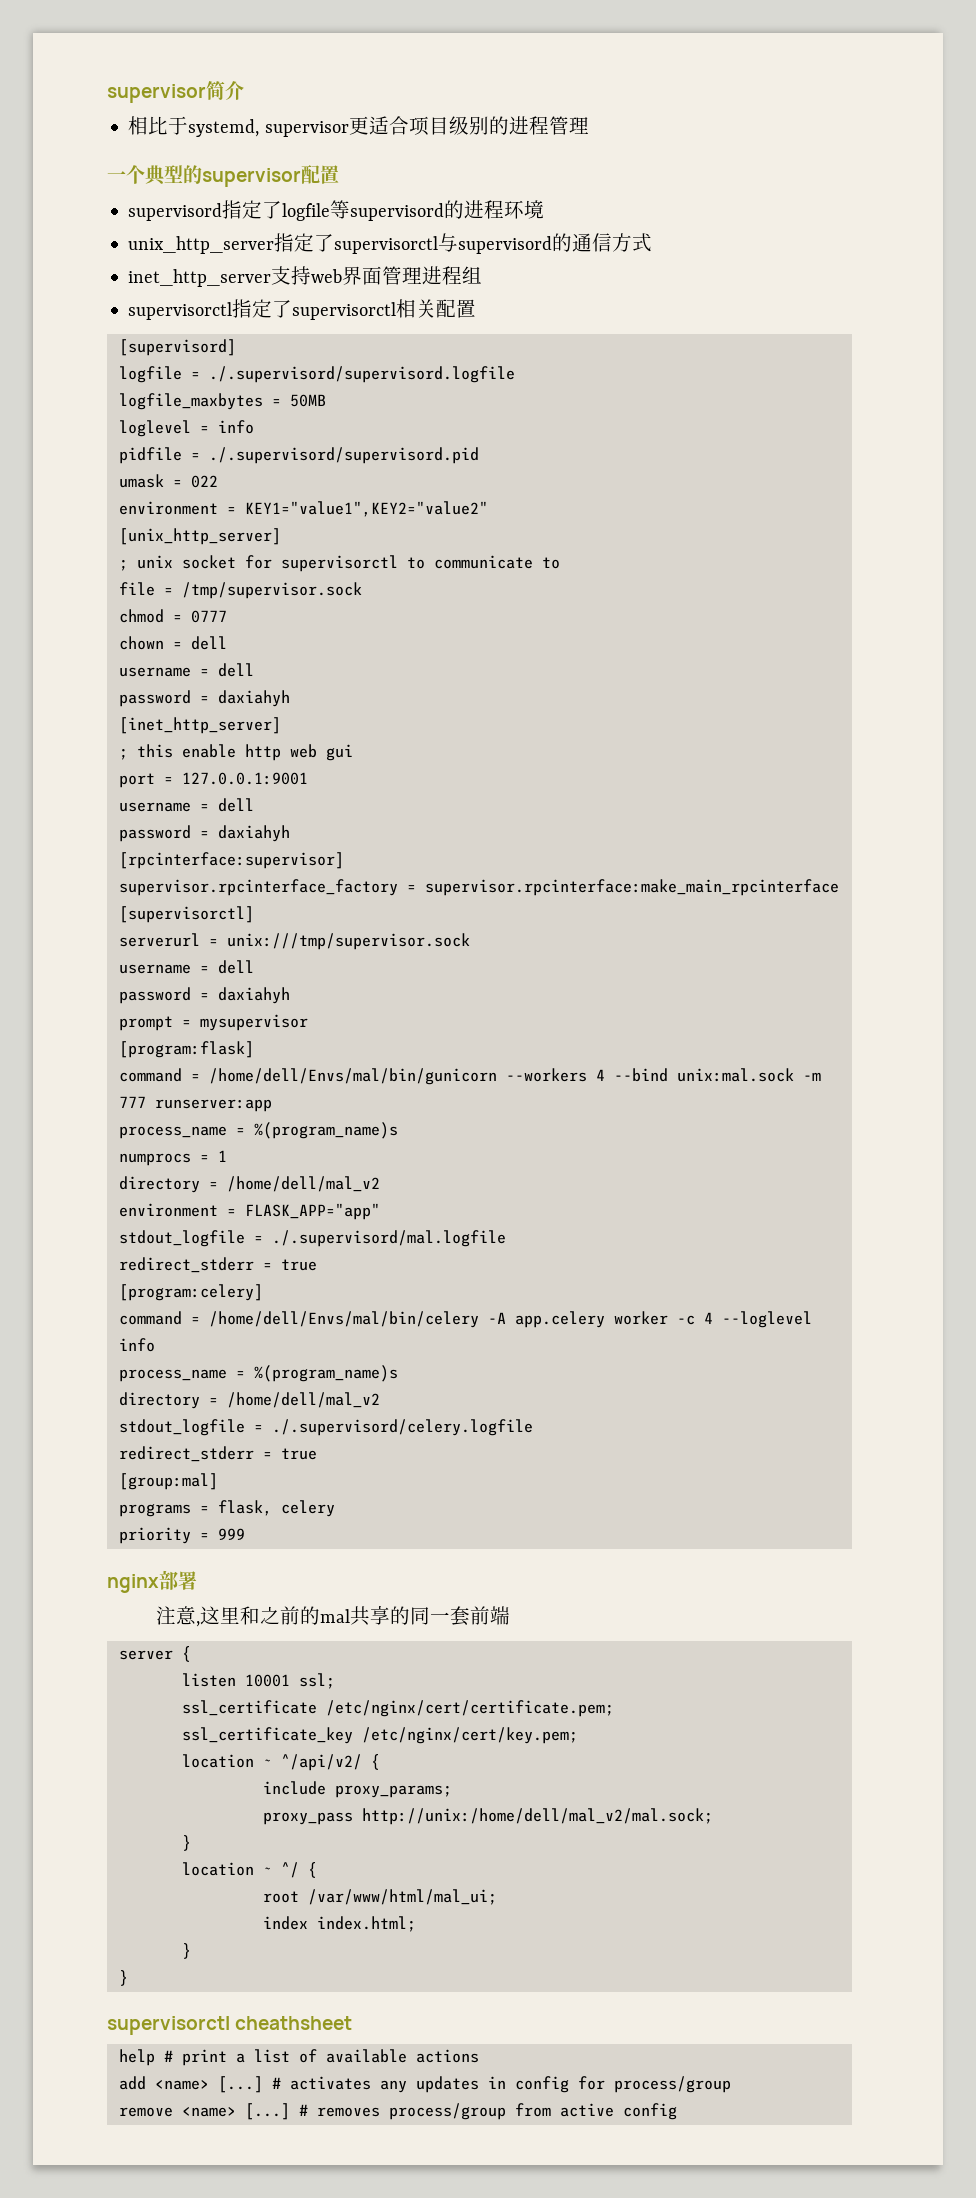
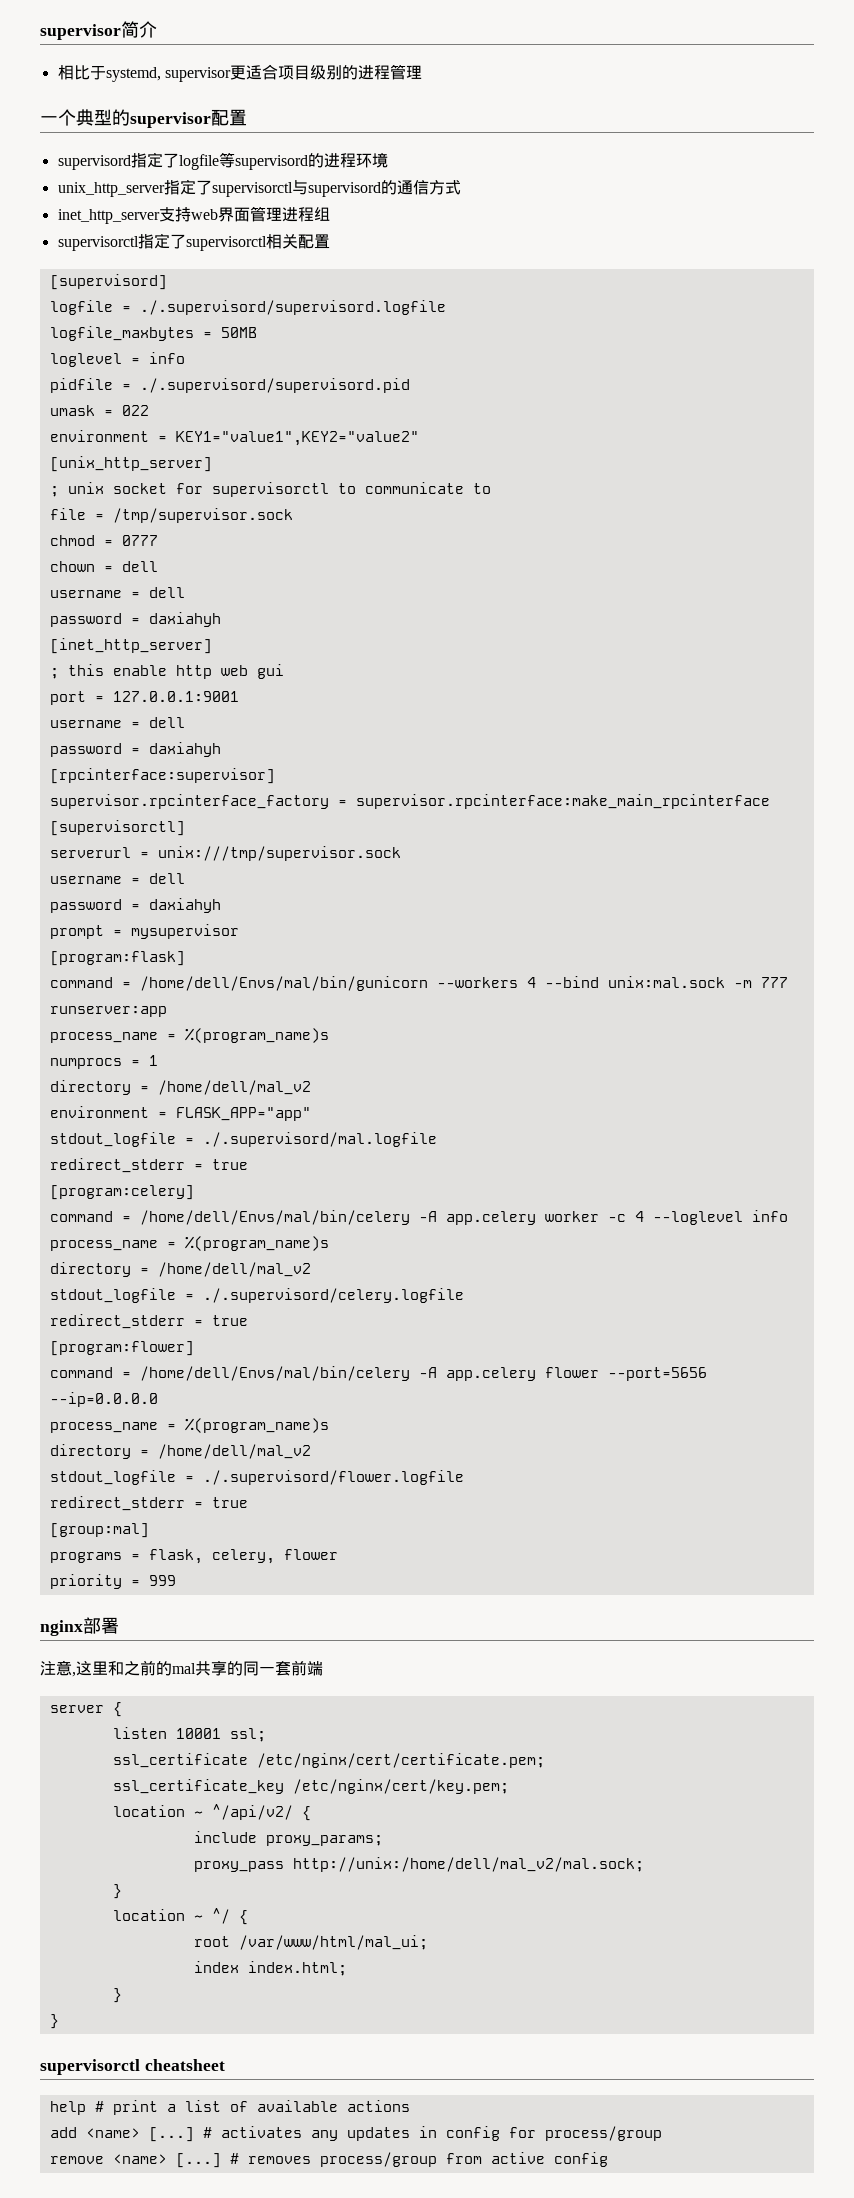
(317, 1454) none -> [49,1341,194,1356] [49,1366,707,1381] [49,1392,158,1407] [49,1418,329,1433] [49,1444,311,1459] [49,1470,464,1485] [49,1496,248,1511] // [program:flower] // command = /home/dell/Envs/mal/bin/celery -A app.celery flower --port=5656 --ip=0.0.0.0 // process_name = %(program_name)s // directory = /home/dell/mal_v2 // stdout_logfile = ./.supervisord/flower.logfile // redirect_stderr = true
[280,1500,335,1517] celery -> [211,1549,338,1564] celery, flower
[235,2016,353,2030] cheathsheet -> [144,2059,225,2071] cheatsheet

